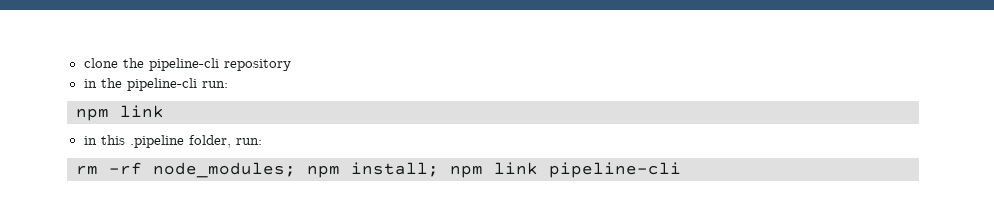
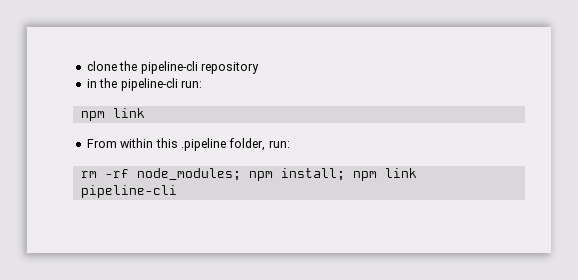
[83,136,97,145] in -> [86,138,154,148] From within

